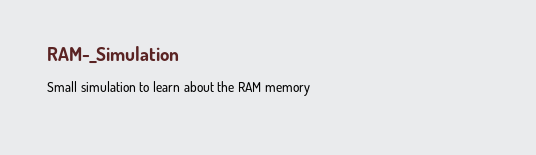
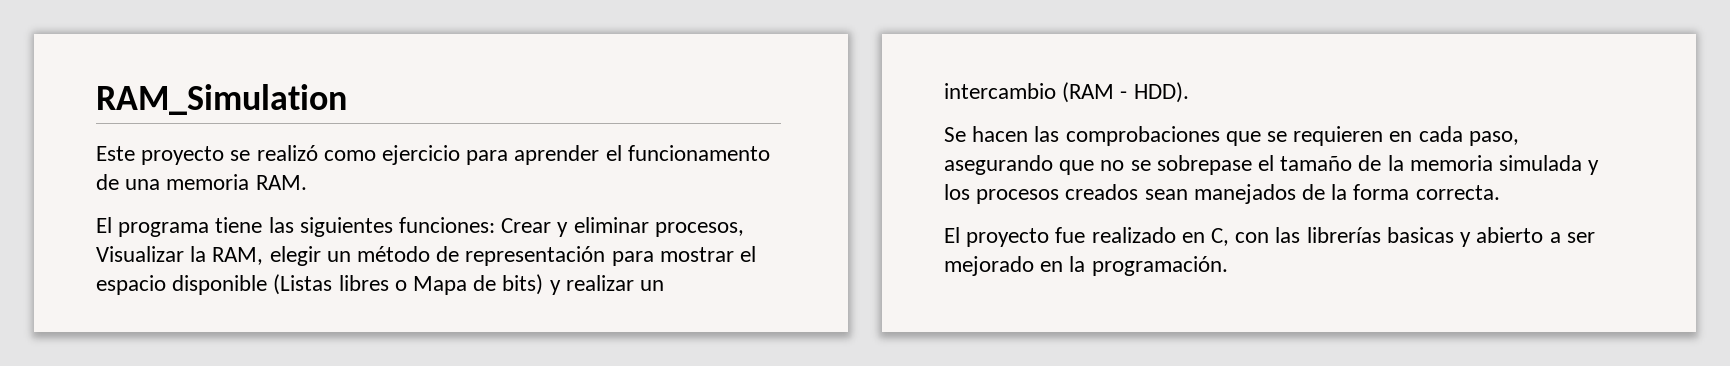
[47,46,179,64] [47,81,310,96] RAM-_Simulation // Small simulation to learn about the RAM memory -> [96,84,347,115] [96,145,770,165] [96,174,307,190] [96,217,744,237] [96,246,757,266] [96,274,665,295] [944,82,1189,103] [944,126,1519,146] [944,155,1600,175] [944,184,1500,204] [944,227,1595,247] [944,256,1228,276] RAM_Simulation // Este proyecto se realizó como ejercicio para aprender el funcionamento de una memoria RAM. // El programa tiene las siguientes funciones: Crear y eliminar procesos, Visualizar la RAM, elegir un método de representación para mostrar el espacio disponible (Listas libres o Mapa de bits) y realizar un intercambio (RAM - HDD). // Se hacen las comprobaciones que se requieren en cada paso, asegurando que no se sobrepase el tamaño de la memoria simulada y los procesos creados sean manejados de la forma correcta. // El proyecto fue realizado en C, con las librerías basicas y abierto a ser mejorado en la programación.

